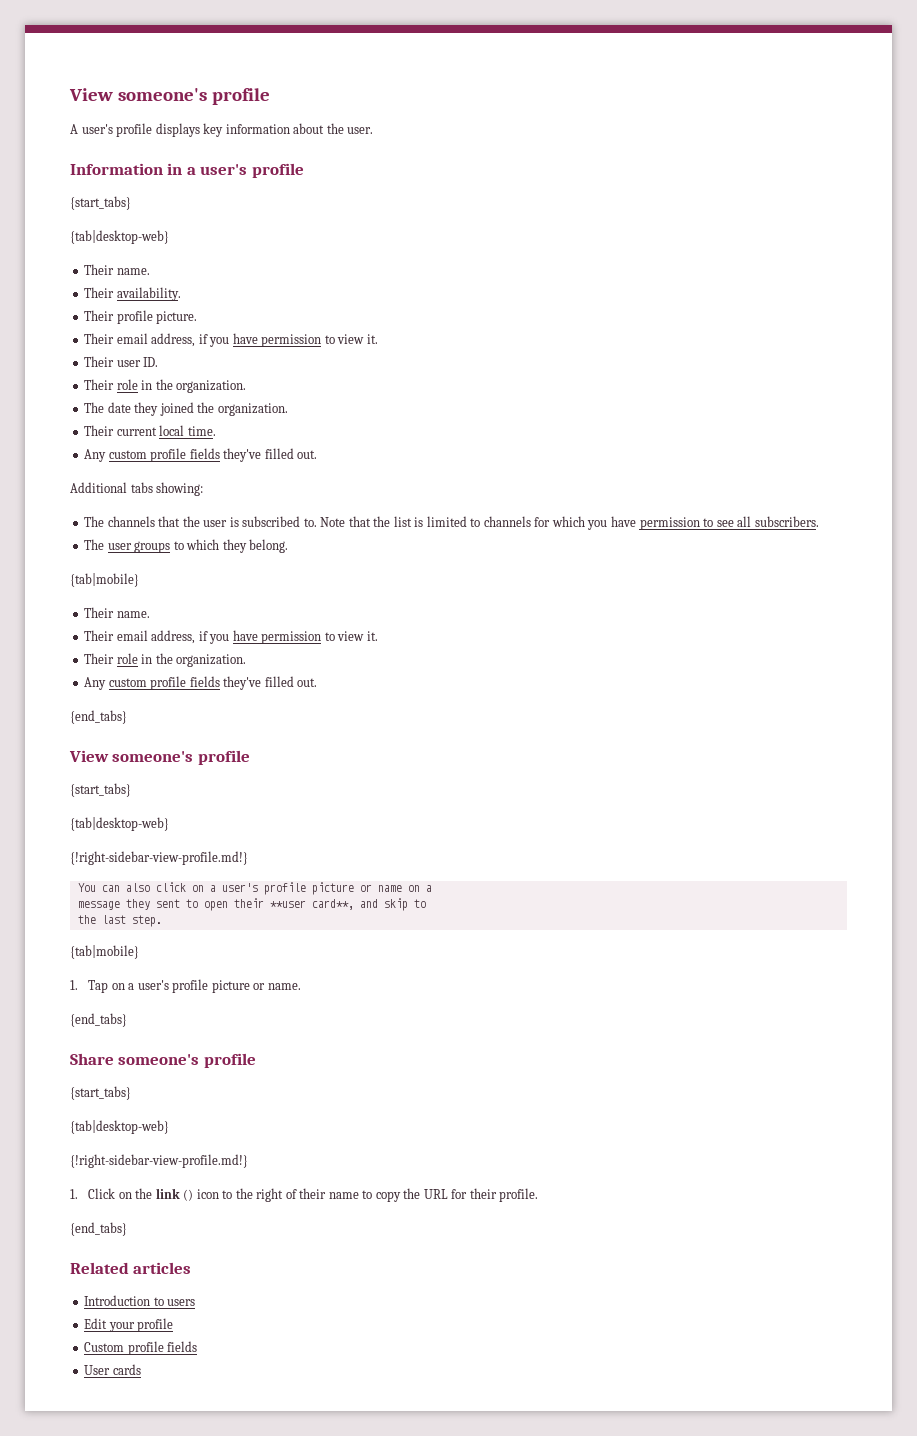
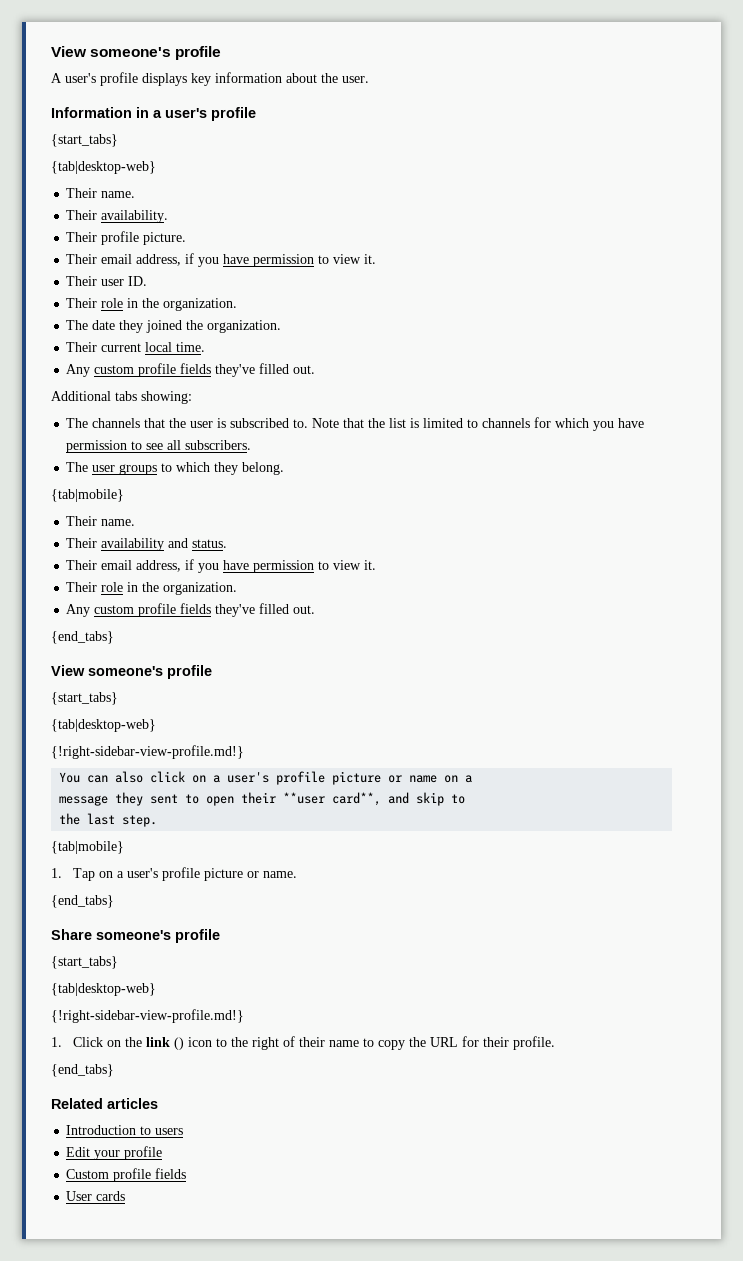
(150, 614) none -> [66,538,228,551] // Their availability and status.

